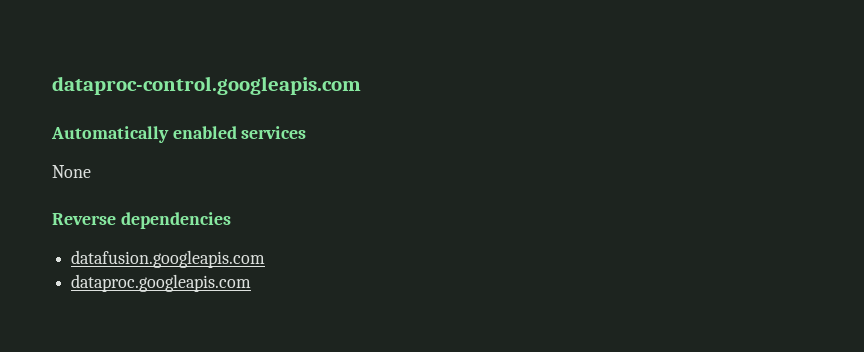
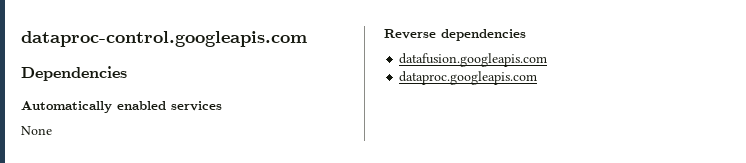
(361, 85) none -> [21,66,127,81] // Dependencies

